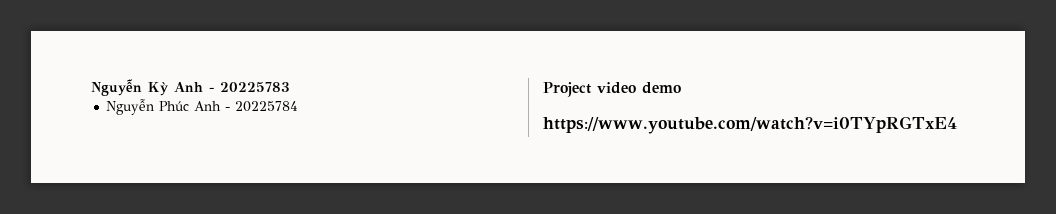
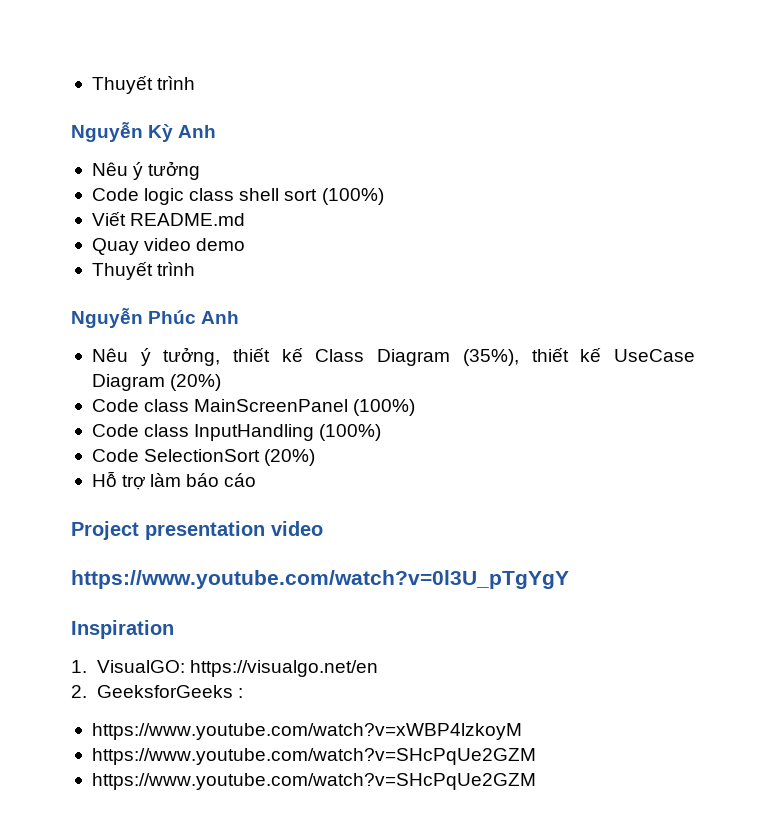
(91, 87) none -> [91,76,196,94] Thuyết trình //
[209,82,290,92] [106,99,299,115] - 20225783 // Nguyễn Phúc Anh - 20225784 -> [91,161,201,180] [91,188,384,205] [91,212,246,226] [91,238,246,255] [91,262,196,280] [71,308,240,328] [91,347,696,366] [91,374,222,391] [91,399,416,416] [91,424,382,441] [91,449,316,466] [91,471,257,490] // Nêu ý tưởng // Code logic class shell sort (100%) // Viết README.md // Quay video demo // Thuyết trình // Nguyễn Phúc Anh // Nêu ý tưởng, thiết kế Class Diagram (35%), thiết kế UseCase Diagram (20%) // Code class MainScreenPanel (100%) // Code class InputHandling (100%) // Code SelectionSort (20%) // Hỗ trợ làm báo cáo
[597,82,681,94] [543,116,957,134] video demo // https://www.youtube.com/watch?v=i0TYpRGTxE4 -> [145,521,323,540] [71,570,569,589] [71,620,174,639] [71,660,379,677] [71,685,244,698] [91,723,522,740] [91,748,536,765] [91,773,536,790] presentation video // https://www.youtube.com/watch?v=0l3U_pTgYgY // Inspiration // 1. VisualGO: https://visualgo.net/en // 2. GeeksforGeeks : // https://www.youtube.com/watch?v=xWBP4lzkoyM // https://www.youtube.com/watch?v=SHcPqUe2GZM // https://www.youtube.com/watch?v=SHcPqUe2GZM

